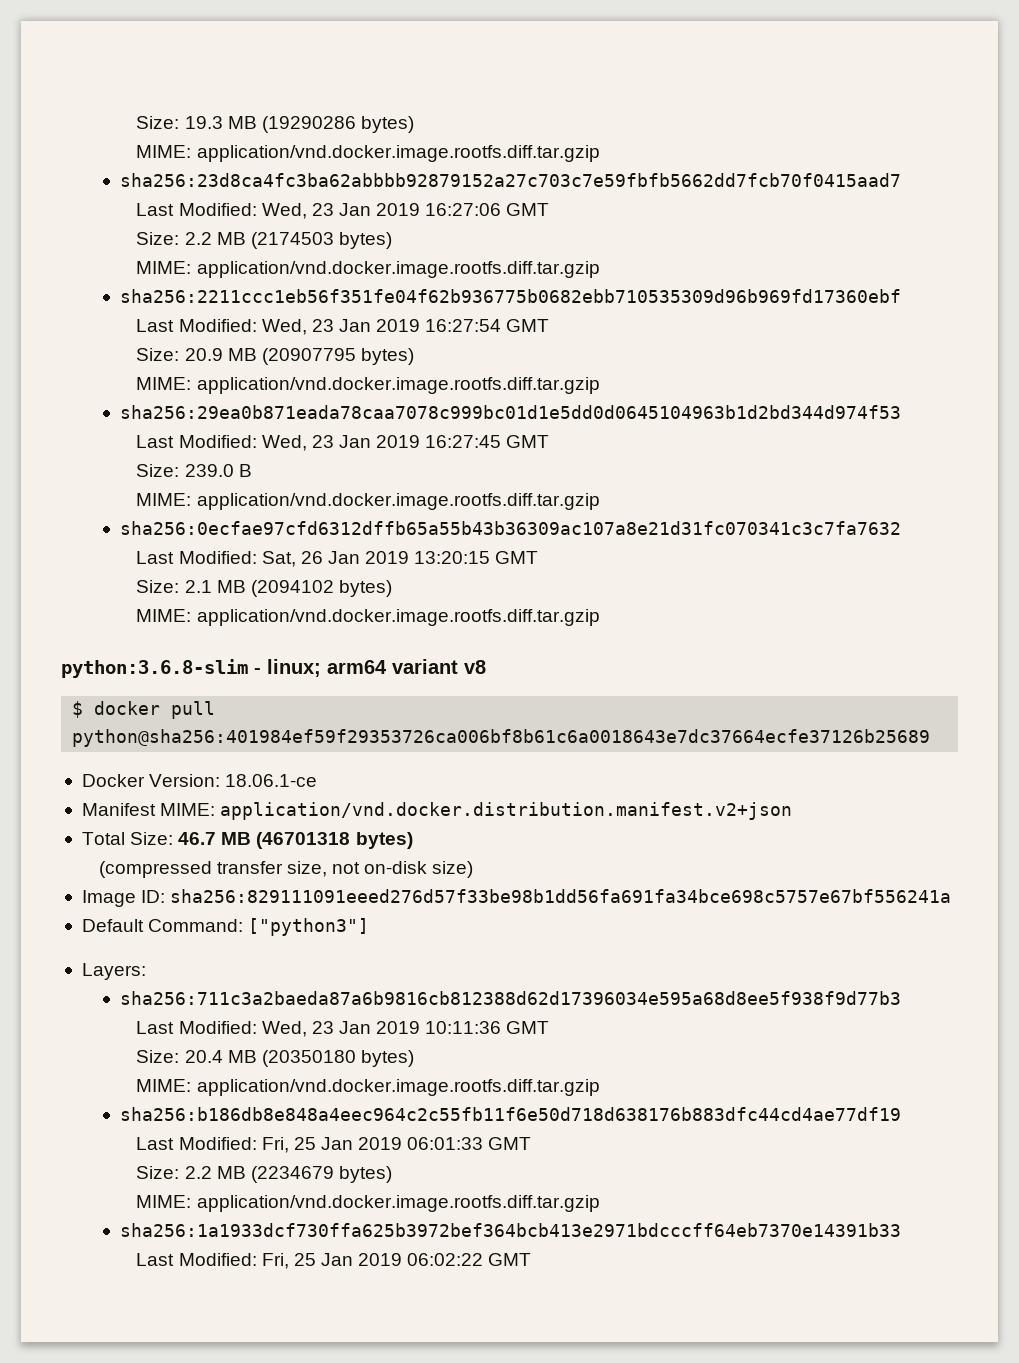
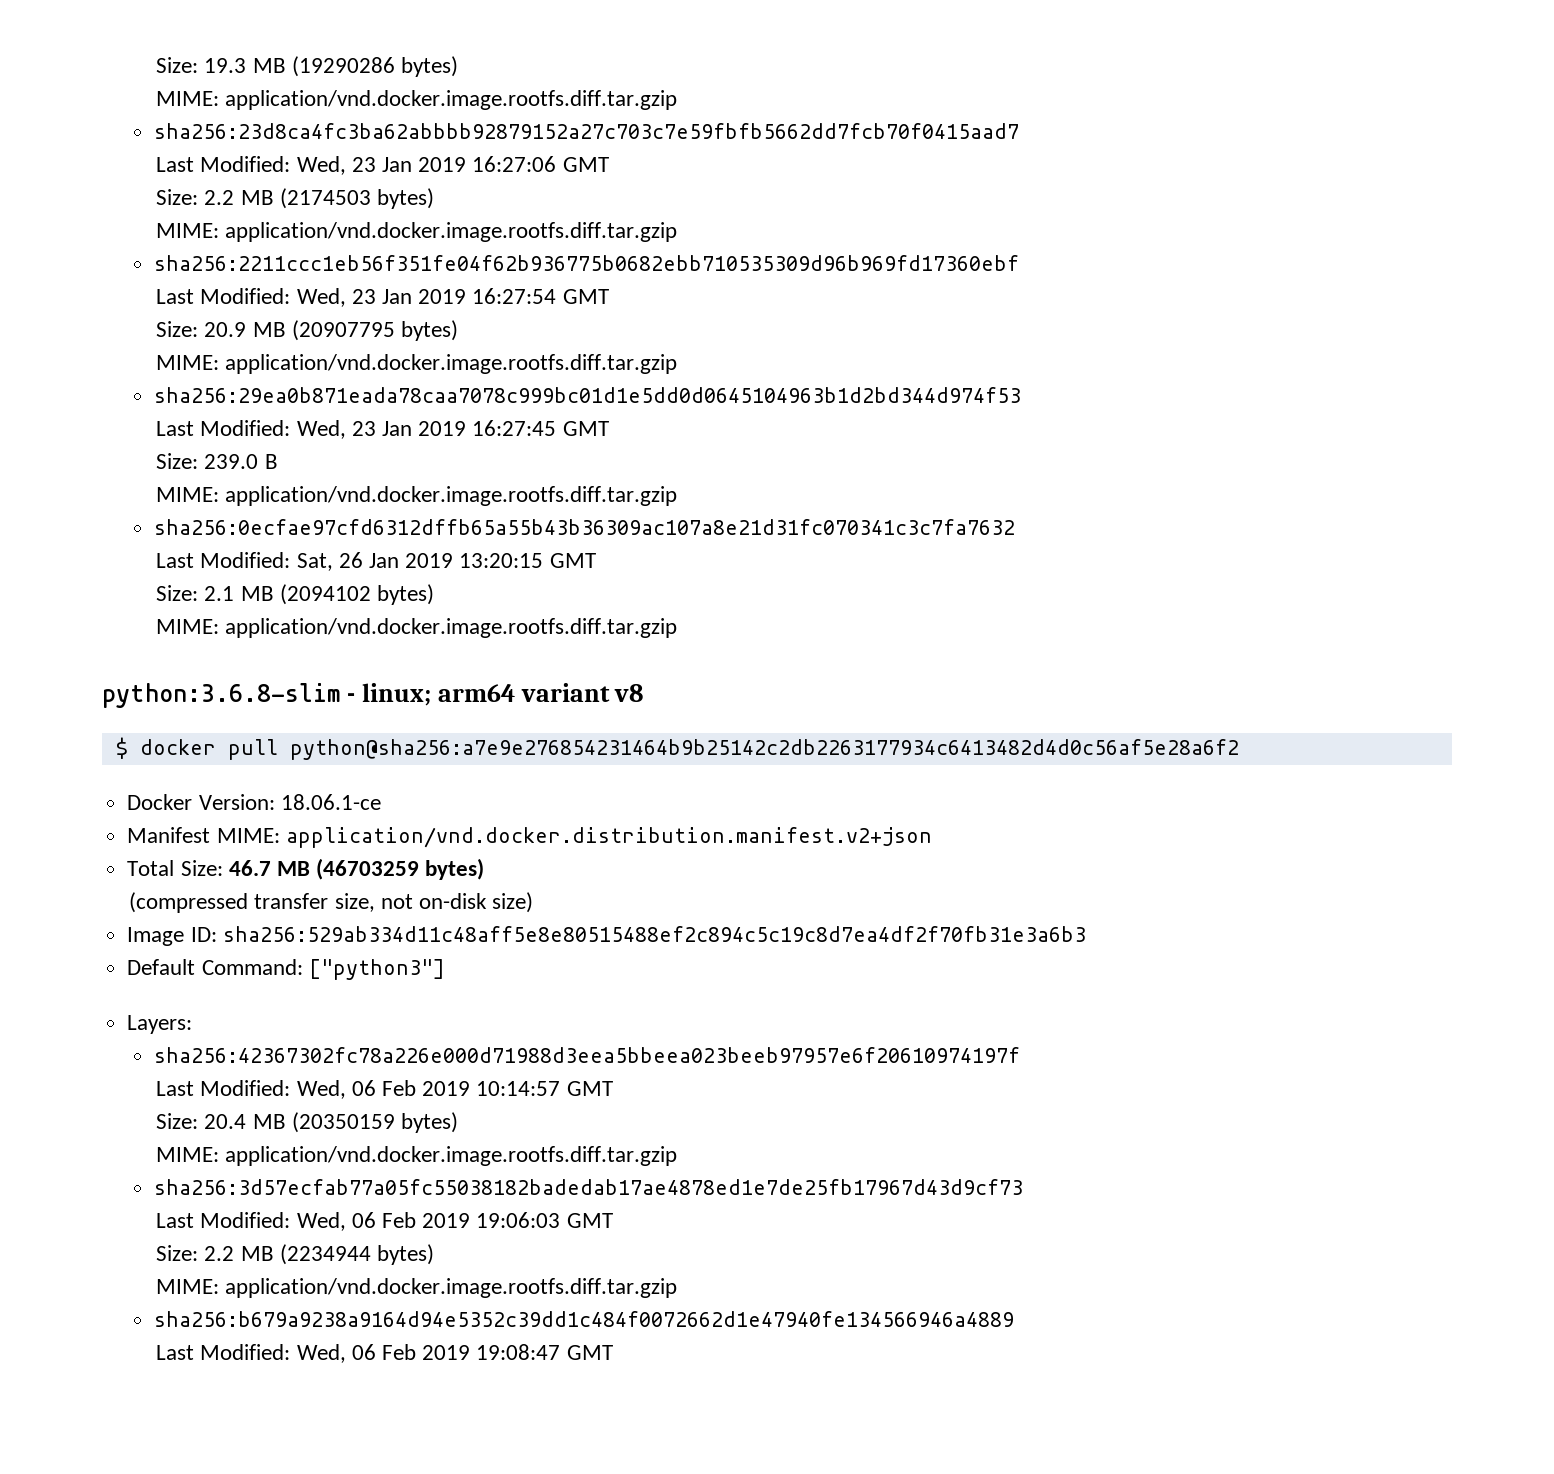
[72,729,931,747] python@sha256:401984ef59f29353726ca006bf8b61c6a0018643e7dc37664ecfe37126b25689 -> [289,739,1239,760] python@sha256:a7e9e276854231464b9b25142c2db2263177934c6413482d4d0c56af5e28a6f2
[256,832,351,849] (46701318 -> [316,858,420,880] (46703259
[170,889,952,903] sha256:829111091eeed276d57f33be98b1dd56fa691fa34bce698c5757e67bf556241a -> [222,926,1086,942] sha256:529ab334d11c48aff5e8e80515488ef2c894c5c19c8d7ea4df2f70fb31e3a6b3
[119,991,901,1005] [136,1021,502,1037] sha256:711c3a2baeda87a6b9816cb812388d62d17396034e595a68d8ee5f938f9d77b3 // Last Modified: Wed, 23 Jan 2019 10:11:36 -> [154,1047,1021,1063] [156,1080,561,1099] sha256:42367302fc78a226e000d71988d3eea5bbeea023beeb97957e6f20610974197f // Last Modified: Wed, 06 Feb 2019 10:14:57
[261,1050,414,1067] [136,1079,600,1096] [119,1107,901,1121] [136,1137,532,1153] [136,1166,392,1183] [136,1195,600,1212] [119,1223,901,1237] [136,1253,484,1269] (20350180 bytes) // MIME: application/vnd.docker.image.rootfs.diff.tar.gzip // sha256:b186db8e848a4eec964c2c55fb11f6e50d718d638176b883dfc44cd4ae77df19 // Last Modified: Fri, 25 Jan 2019 06:01:33 GMT // Size: 2.2 MB (2234679 bytes) // MIME: application/vnd.docker.image.rootfs.diff.tar.gzip // sha256:1a1933dcf730ffa625b3972bef364bcb413e2971bdcccff64eb7370e14391b33 // Last Modified: Fri, 25 Jan 2019 06:02:22 -> [291,1112,458,1133] [156,1146,678,1166] [154,1179,1024,1195] [156,1212,613,1231] [156,1244,434,1265] [156,1278,678,1298] [154,1311,1015,1327] [156,1344,561,1363] (20350159 bytes) // MIME: application/vnd.docker.image.rootfs.diff.tar.gzip // sha256:3d57ecfab77a05fc55038182badedab17ae4878ed1e7de25fb17967d43d9cf73 // Last Modified: Wed, 06 Feb 2019 19:06:03 GMT // Size: 2.2 MB (2234944 bytes) // MIME: application/vnd.docker.image.rootfs.diff.tar.gzip // sha256:b679a9238a9164d94e5352c39dd1c484f0072662d1e47940fe134566946a4889 // Last Modified: Wed, 06 Feb 2019 19:08:47

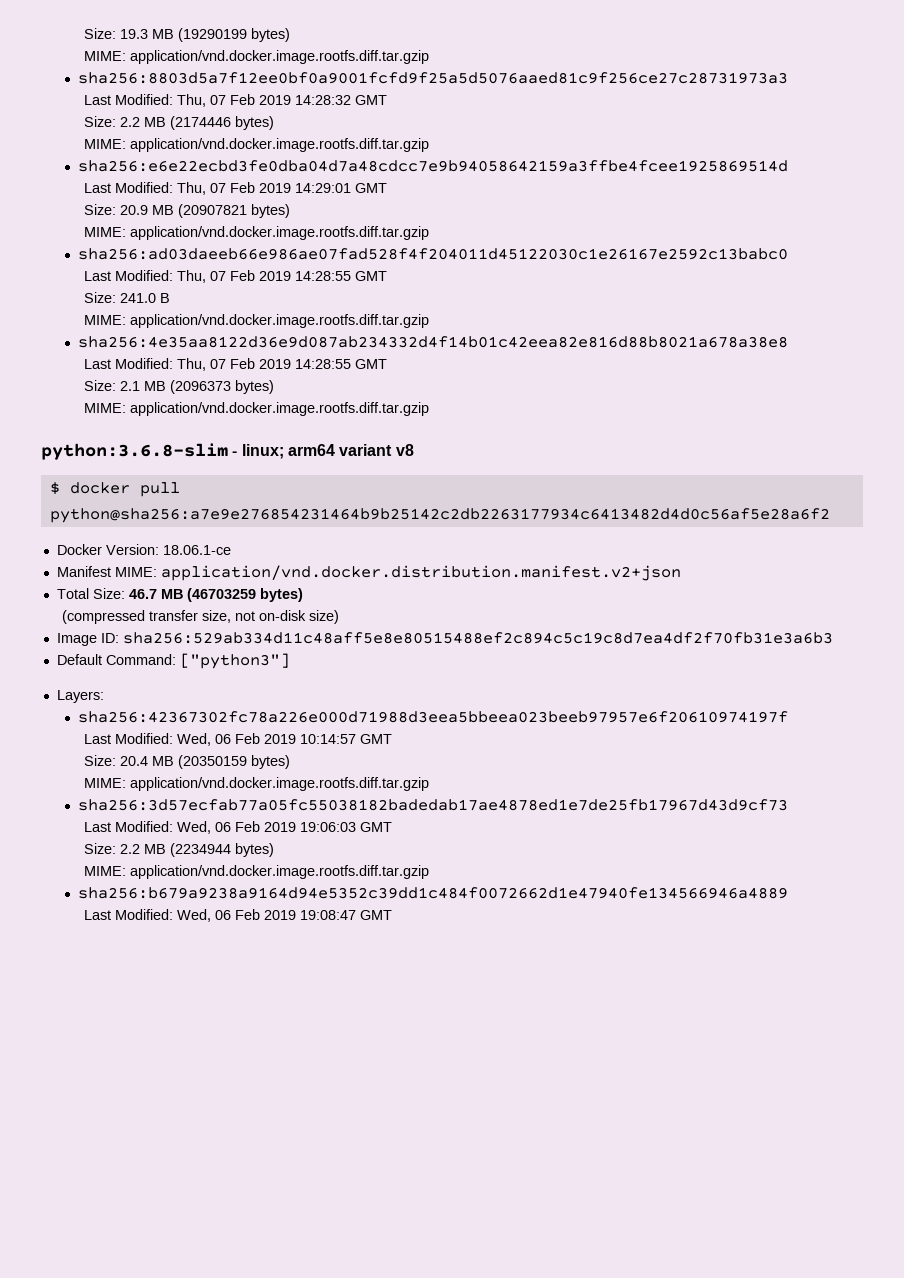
[291,56,458,77] [156,90,678,110] [154,123,1020,139] [156,156,609,175] [156,188,434,209] [156,222,678,242] [154,255,1020,271] [156,288,557,307] (19290286 bytes) // MIME: application/vnd.docker.image.rootfs.diff.tar.gzip // sha256:23d8ca4fc3ba62abbbb92879152a27c703c7e59fbfb5662dd7fcb70f0415aad7 // Last Modified: Wed, 23 Jan 2019 16:27:06 GMT // Size: 2.2 MB (2174503 bytes) // MIME: application/vnd.docker.image.rootfs.diff.tar.gzip // sha256:2211ccc1eb56f351fe04f62b936775b0682ebb710535309d96b969fd17360ebf // Last Modified: Wed, 23 Jan 2019 16:27:54 -> [177,28,290,42] [83,50,429,64] [78,72,789,84] [83,94,387,107] [83,116,274,130] [83,138,429,152] [78,160,789,172] [83,182,351,195] (19290199 bytes) // MIME: application/vnd.docker.image.rootfs.diff.tar.gzip // sha256:8803d5a7f12ee0bf0a9001fcfd9f25a5d5076aaed81c9f256ce27c28731973a3 // Last Modified: Thu, 07 Feb 2019 14:28:32 GMT // Size: 2.2 MB (2174446 bytes) // MIME: application/vnd.docker.image.rootfs.diff.tar.gzip // sha256:e6e22ecbd3fe0dba04d7a48cdcc7e9b94058642159a3ffbe4fcee1925869514d // Last Modified: Thu, 07 Feb 2019 14:29:01
[291,320,458,341] [156,354,678,374] [154,387,1022,403] [156,420,609,439] [156,453,259,469] (20907795 bytes) // MIME: application/vnd.docker.image.rootfs.diff.tar.gzip // sha256:29ea0b871eada78caa7078c999bc01d1e5dd0d0645104963b1d2bd344d974f53 // Last Modified: Wed, 23 Jan 2019 16:27:45 GMT // Size: 239.0 -> [177,204,290,218] [83,226,429,240] [78,248,789,260] [83,270,387,283] [83,292,156,303] (20907821 bytes) // MIME: application/vnd.docker.image.rootfs.diff.tar.gzip // sha256:ad03daeeb66e986ae07fad528f4f204011d45122030c1e26167e2592c13babc0 // Last Modified: Thu, 07 Feb 2019 14:28:55 GMT // Size: 241.0
[154,519,1016,535] [156,552,544,571] sha256:0ecfae97cfd6312dffb65a55b43b36309ac107a8e21d31fc070341c3c7fa7632 // Last Modified: Sat, 26 Jan 2019 13:20:15 -> [78,336,789,348] [83,358,351,371] sha256:4e35aa8122d36e9d087ab234332d4f14b01c42eea82e816d88b8021a678a38e8 // Last Modified: Thu, 07 Feb 2019 14:28:55
[279,584,371,605] (2094102 -> [169,380,231,394] (2096373

